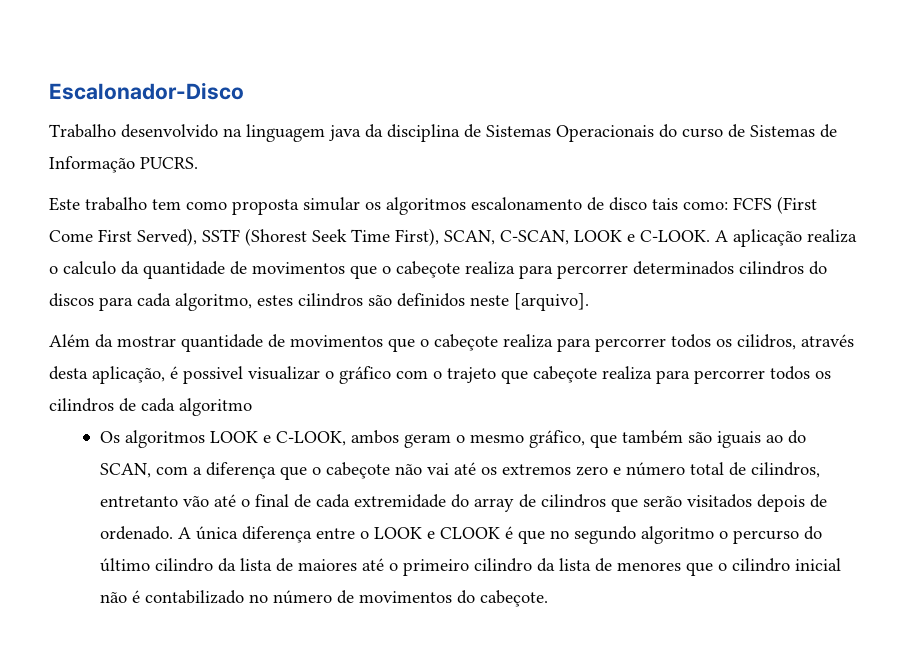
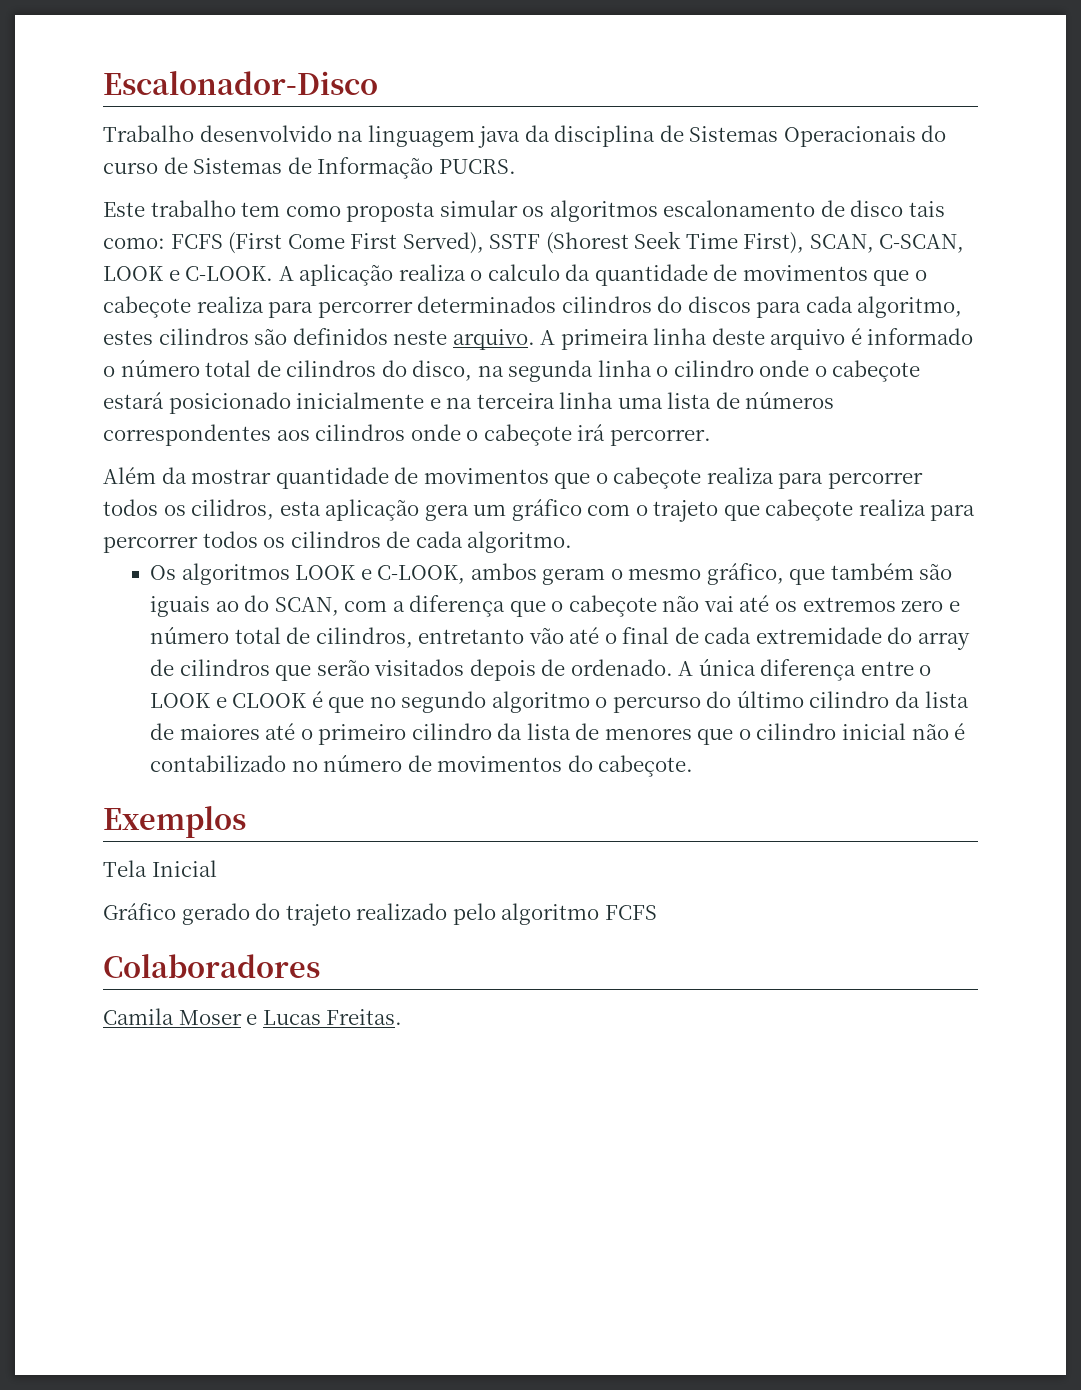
[514,293,589,311] [arquivo]. -> [452,328,974,350] [103,359,921,382] [103,391,835,414] [103,424,711,446] arquivo. A primeira linha deste arquivo é informado o número total de cilindros do disco, na segunda linha o cilindro onde o cabeçote estará posicionado inicialmente e na terceira linha uma lista de números correspondentes aos cilindros onde o cabeçote irá percorrer.
[801,334,854,347] [49,366,334,384] através desta aplicação, é possivel visualizar o -> [279,499,507,521] esta aplicação gera um
[179,398,252,416] algoritmo -> [467,531,573,553] algoritmo.
(548, 598) none -> [103,806,246,838] [103,860,217,877] [103,903,657,926] [103,954,320,978] [103,1008,403,1025] // Exemplos // Tela Inicial // Gráfico gerado do trajeto realizado pelo algoritmo FCFS // Colaboradores // Camila Moser e Lucas Freitas.

